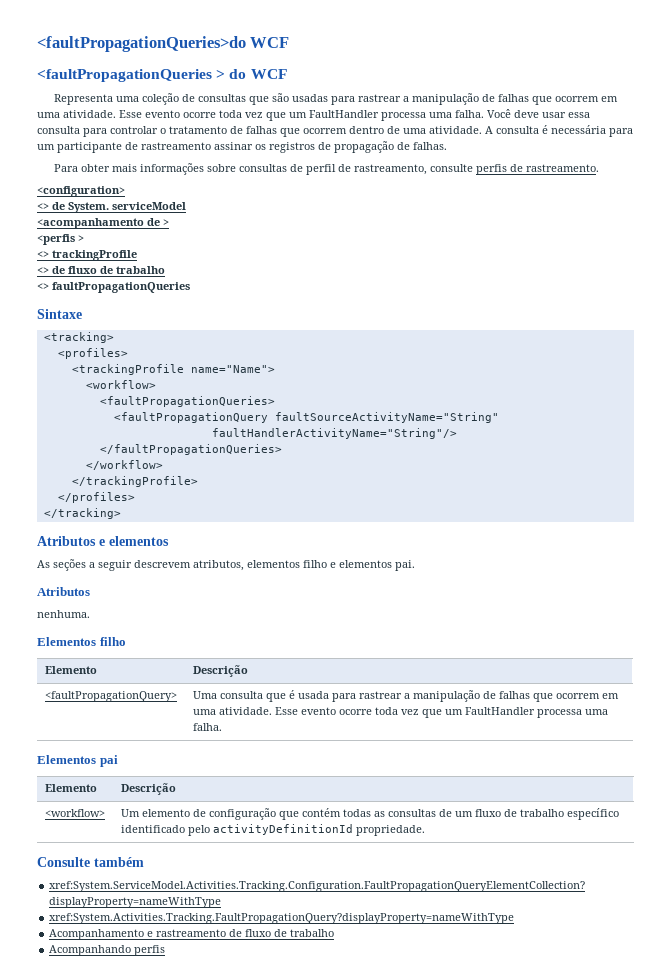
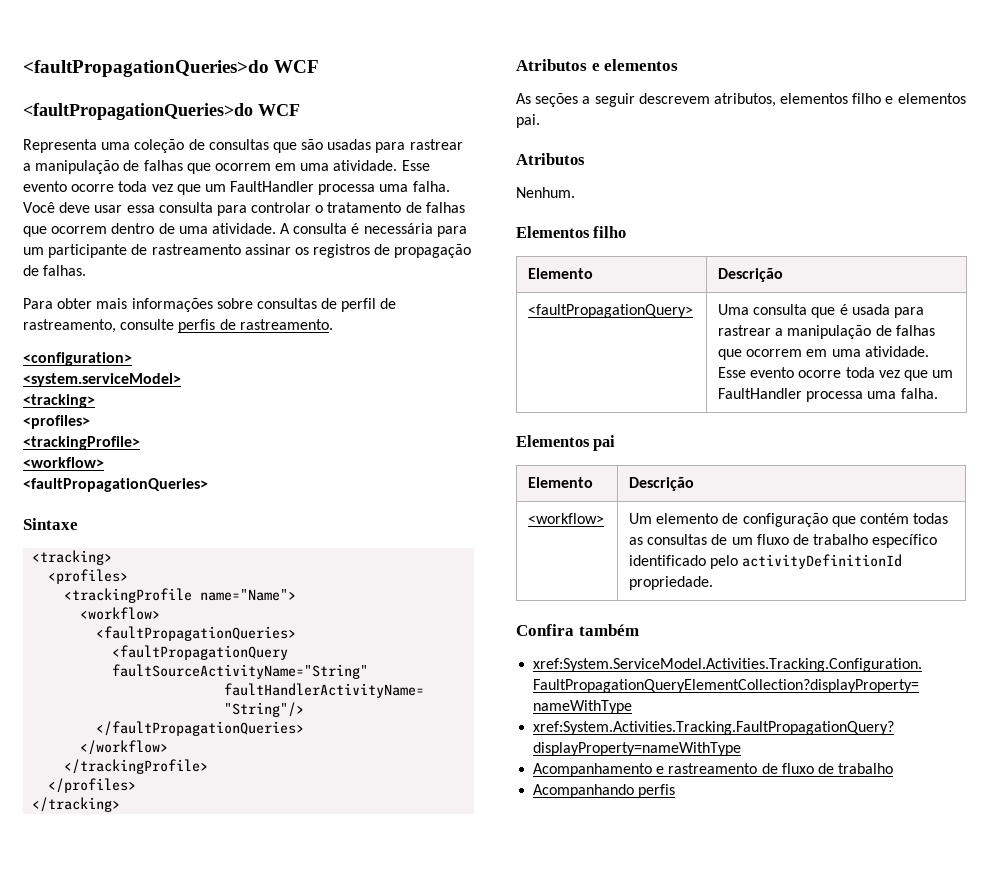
[37,36,290,52] [37,69,247,82] <faultPropagationQueries>do WCF // <faultPropagationQueries > do -> [23,60,320,77] [23,103,253,120] <faultPropagationQueries>do WCF // <faultPropagationQueries>do
[37,202,186,213] [37,218,169,229] [37,234,84,245] [37,250,137,261] [37,266,165,274] [37,282,190,293] <> de System. serviceModel // <acompanhamento de > // <perfis > // <> trackingProfile // <> de fluxo de trabalho // <> faultPropagationQueries -> [23,373,181,387] [23,394,95,408] [23,415,90,429] [23,436,140,450] [23,457,104,468] [23,478,208,492] <system.serviceModel> // <tracking> // <profiles> // <trackingProfile> // <workflow> // <faultPropagationQueries>
[37,610,90,618] nenhuma. -> [516,187,575,198] Nenhum.
[37,857,90,867] Consulte -> [516,624,574,636] Confira

